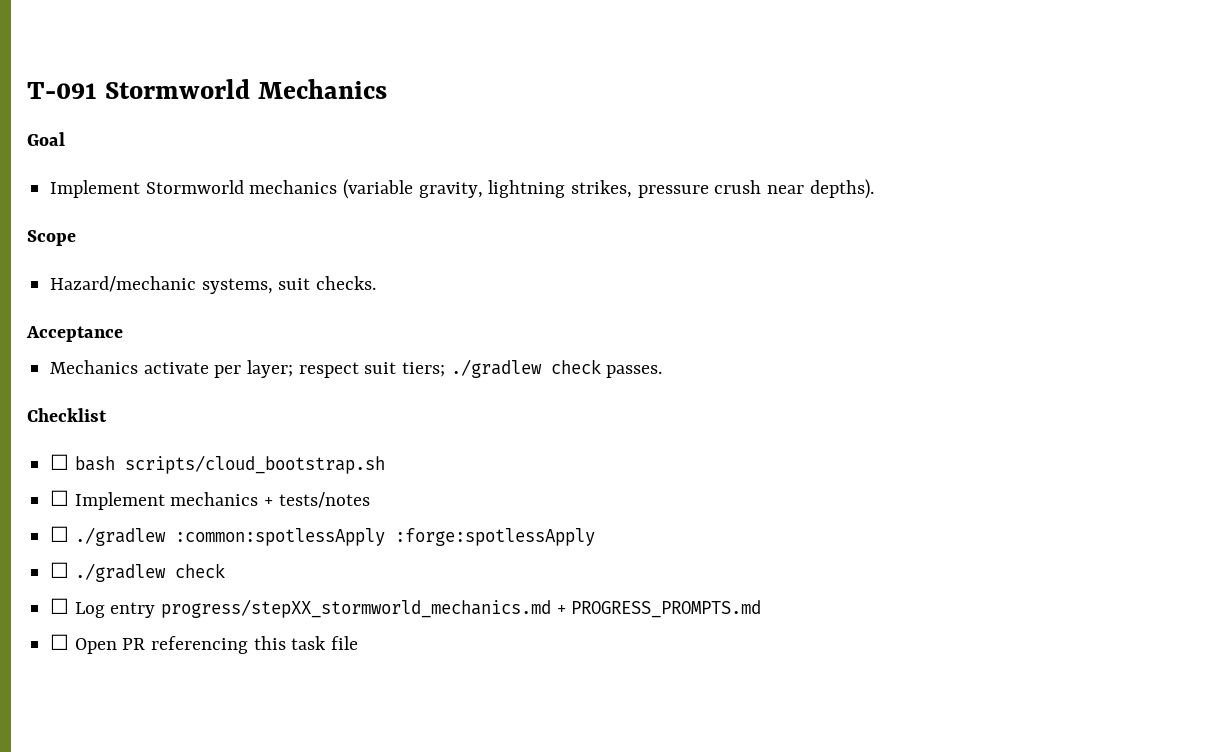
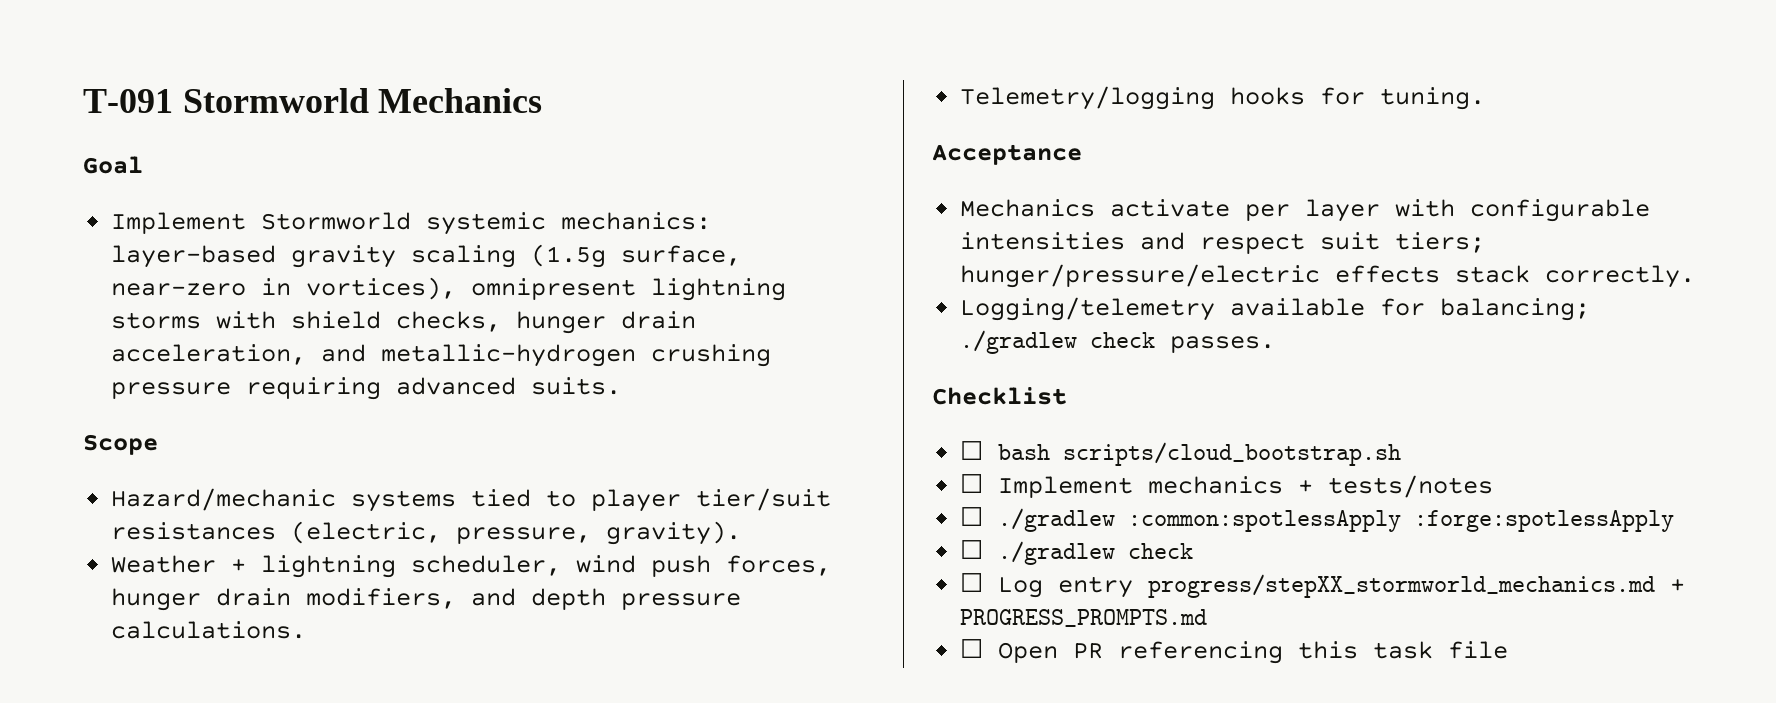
[249,179,874,199] [27,230,76,246] [50,276,377,294] [26,326,123,342] [50,360,446,378] mechanics (variable gravity, lightning strikes, pressure crush near depths). // Scope // Hazard/mechanic systems, suit checks. // Acceptance // Mechanics activate per layer; respect suit tiers; -> [426,212,712,235] [111,244,742,268] [111,277,787,301] [111,311,697,334] [111,344,772,367] [111,377,622,400] [83,434,158,455] [111,488,832,512] [111,521,742,545] [111,555,832,578] [111,588,742,611] [111,621,307,639] [960,86,1486,110] [932,144,1082,165] [960,199,1651,222] [960,232,1486,254] [960,264,1696,288] [960,297,1591,321] systemic mechanics: layer-based gravity scaling (1.5g surface, near-zero in vortices), omnipresent lightning storms with shield checks, hunger drain acceleration, and metallic-hydrogen crushing pressure requiring advanced suits. // Scope // Hazard/mechanic systems tied to player tier/suit resistances (electric, pressure, gravity). // Weather + lightning scheduler, wind push forces, hunger drain modifiers, and depth pressure calculations. // Telemetry/logging hooks for tuning. // Acceptance // Mechanics activate per layer with configurable intensities and respect suit tiers; hunger/pressure/electric effects stack correctly. // Logging/telemetry available for balancing;

